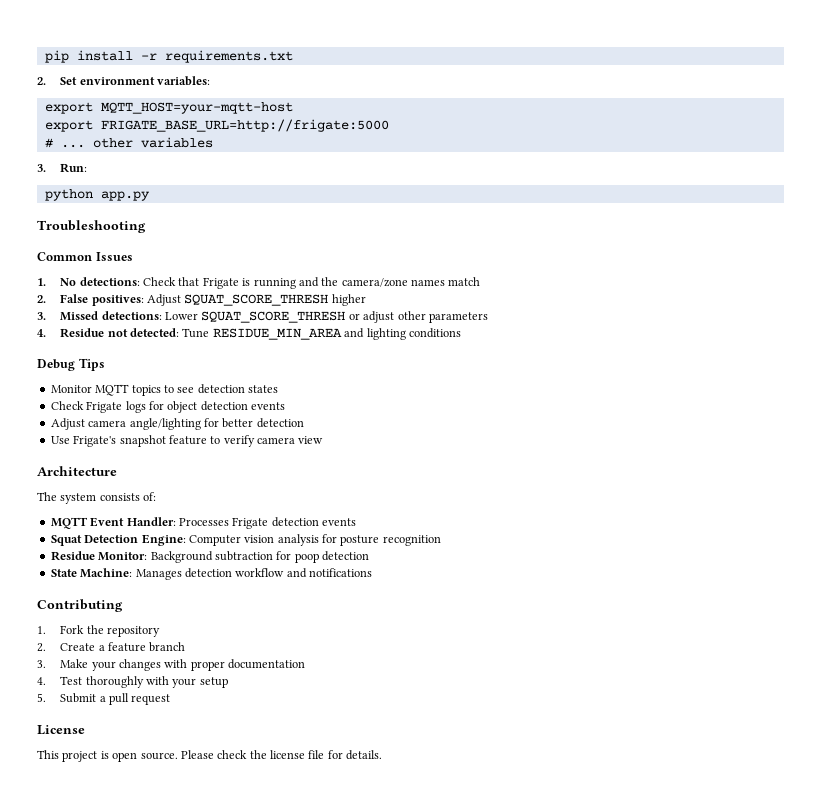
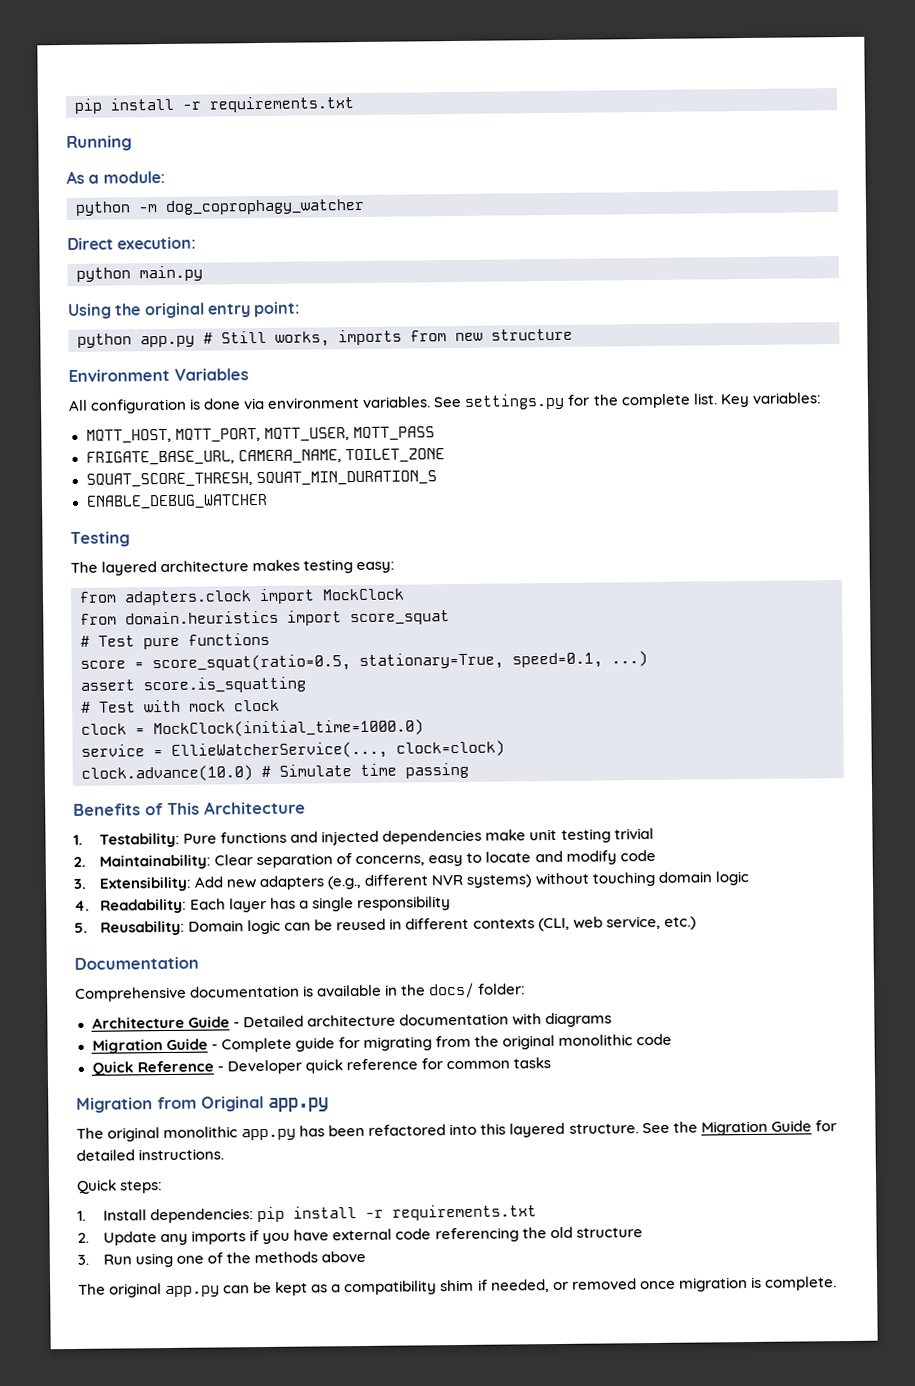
[44,50,293,63] [37,76,211,86] [44,102,293,114] [44,119,389,132] [44,137,213,148] [37,163,88,173] [44,189,150,201] [37,220,146,233] [37,252,133,261] [37,277,481,289] [37,294,366,306] [37,311,488,323] [37,328,461,340] [37,358,105,371] [50,384,278,396] [50,401,285,413] [50,418,304,430] [50,435,324,447] [37,466,117,476] [37,492,157,504] [50,517,356,529] [50,534,441,546] [50,551,369,563] [50,568,372,580] [37,599,123,612] [37,625,161,637] [37,642,186,652] [37,659,306,671] [37,676,228,688] [37,693,171,705] [37,725,85,735] [37,750,383,762] pip install -r requirements.txt // 2. Set environment variables: // export MQTT_HOST=your-mqtt-host // export FRIGATE_BASE_URL=http://frigate:5000 // # ... other variables // 3. Run: // python app.py // Troubleshooting // Common Issues // 1. No detections: Check that Frigate is running and the camera/zone names match // 2. False positives: Adjust SQUAT_SCORE_THRESH higher // 3. Missed detections: Lower SQUAT_SCORE_THRESH or adjust other parameters // 4. Residue not detected: Tune RESIDUE_MIN_AREA and lighting conditions // Debug Tips // Monitor MQTT topics to see detection states // Check Frigate logs for object detection events // Adjust camera angle/lighting for better detection // Use Frigate's snapshot feature to verify camera view // Architecture // The system consists of: // MQTT Event Handler: Processes Frigate detection events // Squat Detection Engine: Computer vision analysis for posture recognition // Residue Monitor: Background subtraction for poop detection // State Machine: Manages detection workflow and notifications // Contributing // 1. Fork the repository // 2. Create a feature branch // 3. Make your changes with proper documentation // 4. Test thoroughly with your setup // 5. Submit a pull request // License // This project is open source. Please check the license file for details. -> [74,96,355,114] [66,135,132,151] [66,170,165,184] [75,198,365,216] [67,236,197,250] [76,265,203,282] [67,301,301,319] [77,328,573,348] [68,368,249,382] [68,392,822,414] [85,426,435,444] [85,448,445,466] [85,470,437,488] [85,493,268,510] [70,531,130,547] [70,559,396,576] [79,588,405,606] [80,610,450,626] [80,632,270,650] [80,651,648,673] [80,676,306,694] [81,699,280,713] [81,719,424,738] [81,740,505,760] [81,762,469,782] [73,800,306,816] [73,827,654,848] [73,849,656,870] [73,871,749,892] [74,896,452,914] [74,915,696,936] [74,956,199,970] [75,982,527,1002] [91,1012,612,1029] [91,1033,673,1054] [91,1057,551,1076] [76,1096,329,1113] [76,1120,837,1142] [76,1148,225,1161] [76,1179,164,1194] [77,1204,538,1224] [77,1226,643,1246] [77,1250,367,1268] [78,1276,837,1298] pip install -r requirements.txt // Running // As a module: // python -m dog_coprophagy_watcher // Direct execution: // python main.py // Using the original entry point: // python app.py # Still works, imports from new structure // Environment Variables // All configuration is done via environment variables. See settings.py for the complete list. Key variables: // MQTT_HOST, MQTT_PORT, MQTT_USER, MQTT_PASS // FRIGATE_BASE_URL, CAMERA_NAME, TOILET_ZONE // SQUAT_SCORE_THRESH, SQUAT_MIN_DURATION_S // ENABLE_DEBUG_WATCHER // Testing // The layered architecture makes testing easy: // from adapters.clock import MockClock // from domain.heuristics import score_squat // # Test pure functions // score = score_squat(ratio=0.5, stationary=True, speed=0.1, ...) // assert score.is_squatting // # Test with mock clock // clock = MockClock(initial_time=1000.0) // service = EllieWatcherService(..., clock=clock) // clock.advance(10.0) # Simulate time passing // Benefits of This Architecture // 1. Testability: Pure functions and injected dependencies make unit testing trivial // 2. Maintainability: Clear separation of concerns, easy to locate and modify code // 3. Extensibility: Add new adapters (e.g., different NVR systems) without touching domain logic // 4. Readability: Each layer has a single responsibility // 5. Reusability: Domain logic can be reused in different contexts (CLI, web service, etc.) // Documentation // Comprehensive documentation is available in the docs/ folder: // Architecture Guide - Detailed architecture documentation with diagrams // Migration Guide - Complete guide for migrating from the original monolithic code // Quick Reference - Developer quick reference for common tasks // Migration from Original app.py // The original monolithic app.py has been refactored into this layered structure. See the Migration Guide for detailed instructions. // Quick steps: // 1. Install dependencies: pip install -r requirements.txt // 2. Update any imports if you have external code referencing the old structure // 3. Run using one of the methods above // The original app.py can be kept as a compatibility shim if needed, or removed once migration is complete.

